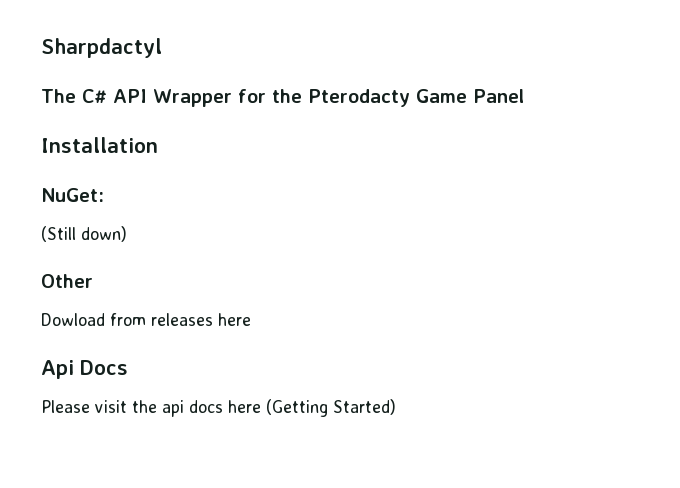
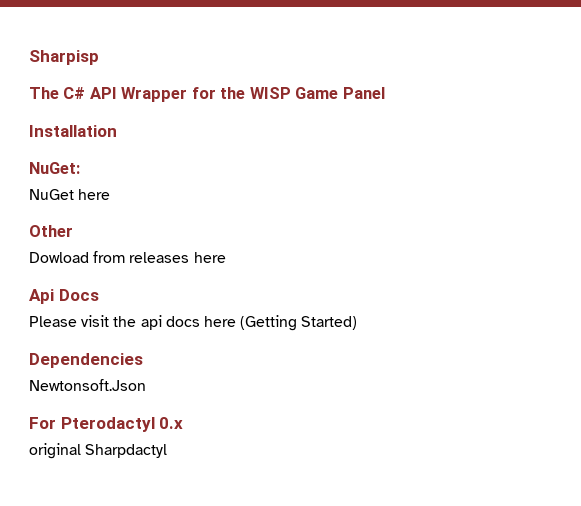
[41,38,162,58] Sharpdactyl -> [29,50,99,65] Sharpisp
[308,89,410,107] Pterodacty -> [249,87,291,99] WISP
[41,226,127,242] (Still down) -> [29,189,111,200] NuGet here
(396, 407) none -> [29,353,143,368] [29,379,146,391] [29,417,184,432] [29,443,168,459] // Dependencies // Newtonsoft.Json // For Pterodactyl 0.x // original Sharpdactyl

